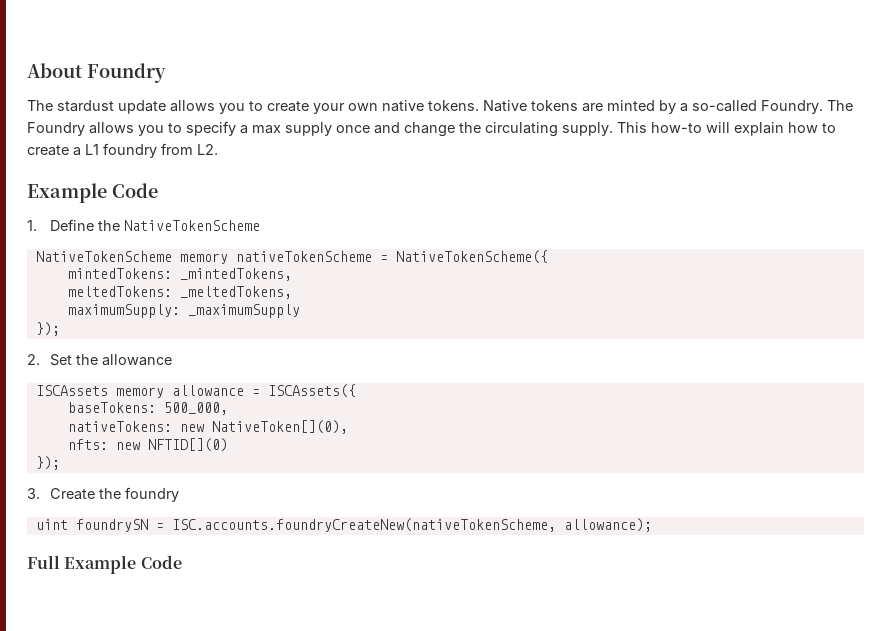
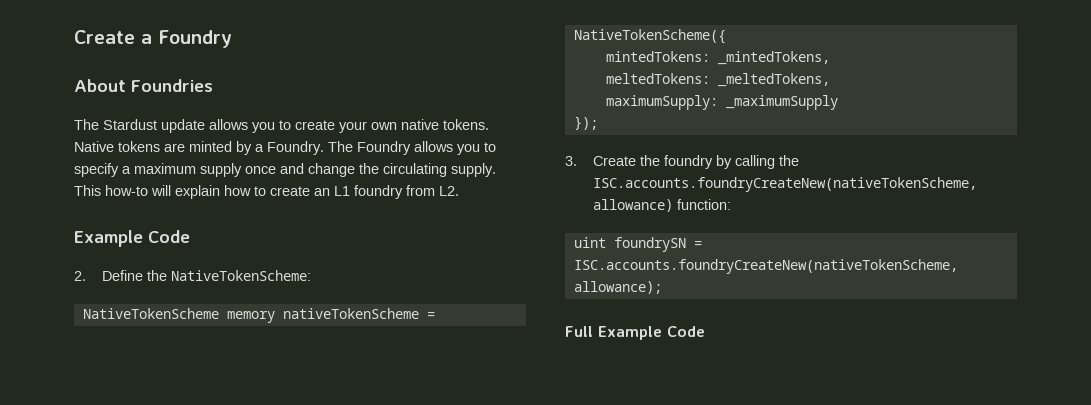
[27,63,166,83] [27,100,114,112] About Foundry // The stardust -> [74,30,232,48] [74,79,213,92] [74,119,157,130] Create a Foundry // About Foundries // The Stardust
[692,100,757,112] so-called -> (264, 148) none
[252,125,281,134] max -> [134,163,196,174] maximum
[73,147,81,156] a -> [314,188,330,196] an
[27,220,37,231] 1. -> [74,271,86,281] 2.
[124,220,261,231] NativeTokenScheme -> [171,270,312,281] NativeTokenScheme:
[27,354,173,366] [35,384,356,398] [67,402,228,415] [67,420,348,434] [67,438,228,452] [35,456,60,470] [27,487,180,502] 2. Set the allowance // ISCAssets memory allowance = ISCAssets({ // baseTokens: 500_000, // nativeTokens: new NativeToken[](0), // nfts: new NFTID[](0) // }); // 3. Create the foundry -> [565,155,800,169] [593,177,978,192] [593,199,732,212] 3. Create the foundry by calling the ISC.accounts.foundryCreateNew(nativeTokenScheme, allowance) function:

